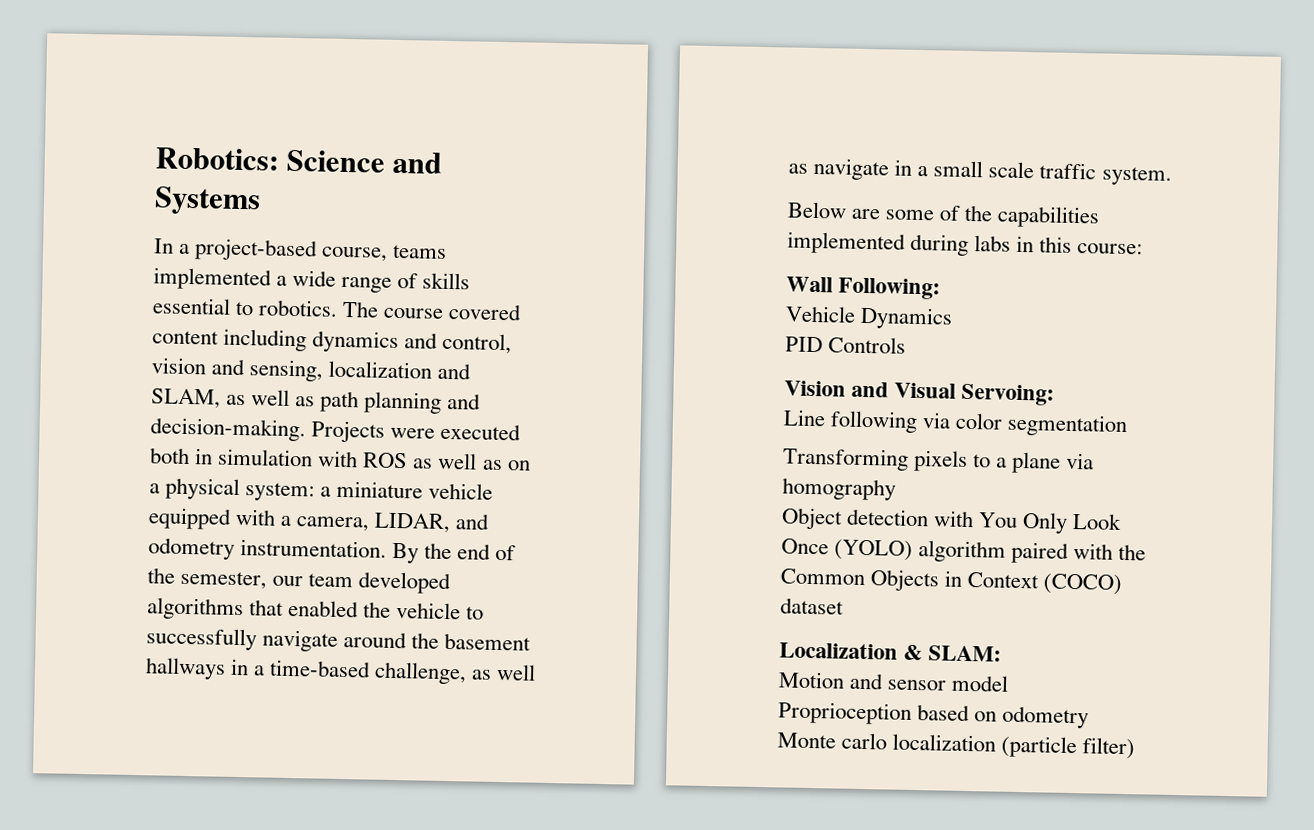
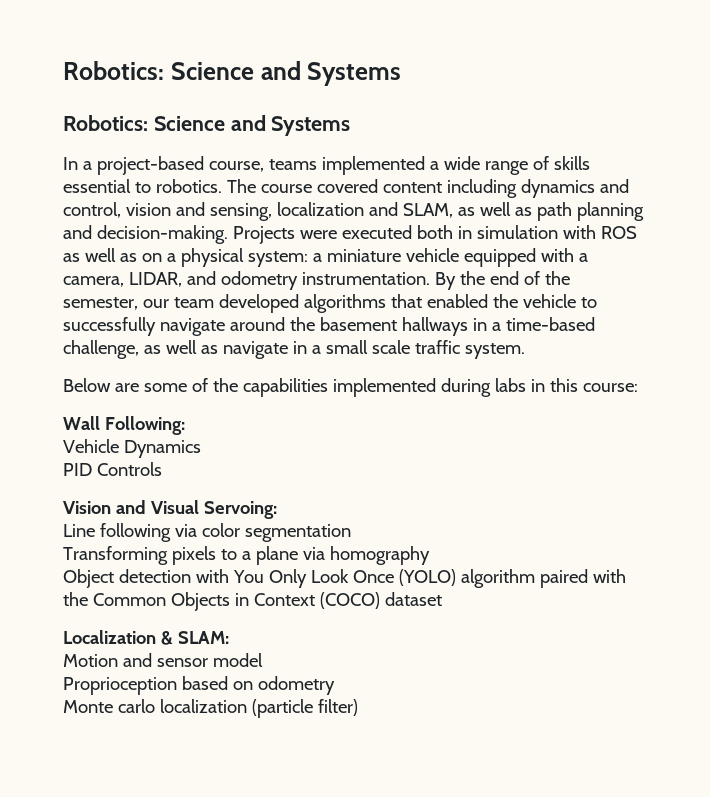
[155,147,443,174] [154,186,261,216] Robotics: Science and Systems -> [63,61,402,86] [63,115,351,136] Robotics: Science and Systems // Robotics: Science and Systems

